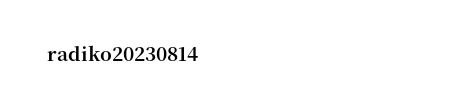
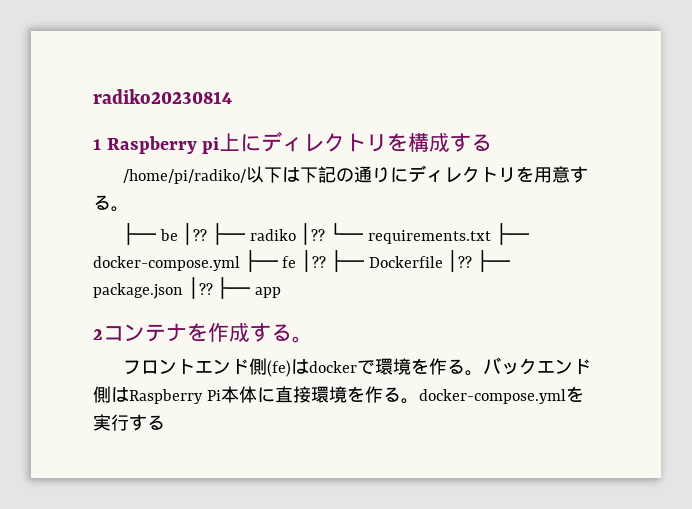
(198, 53) none -> [93,131,493,154] [122,165,588,184] [93,195,129,212] [122,223,529,245] [93,250,511,272] [93,277,282,299] [93,323,313,343] [122,357,591,377] [93,386,584,404] [93,414,165,431] // 1 Raspberry pi上にディレクトリを構成する // /home/pi/radiko/以下は下記の通りにディレクトリを用意する。 // ├── be │?? ├── radiko │?? └── requirements.txt ├── docker-compose.yml ├── fe │?? ├── Dockerfile │?? ├── package.json │?? ├── app // 2コンテナを作成する。 // フロントエンド側(fe)はdockerで環境を作る。バックエンド側はRaspberry Pi本体に直接環境を作る。docker-compose.ymlを実行する

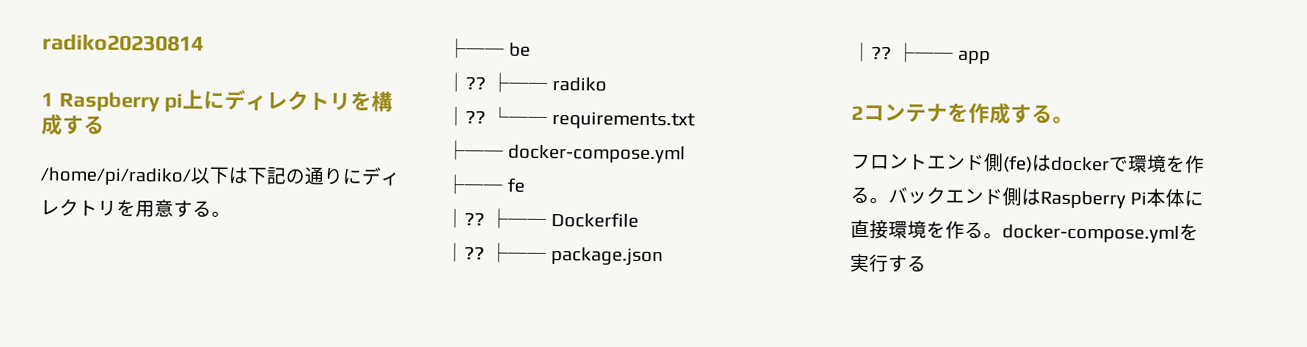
(178, 235) none -> (531, 49) //
(296, 235) none -> (607, 84) //
(491, 237) none -> (696, 120) //
(240, 263) none -> (686, 154) //
(297, 262) none -> (525, 185) //
(443, 262) none -> (639, 220) //
(183, 291) none -> (664, 257) //

